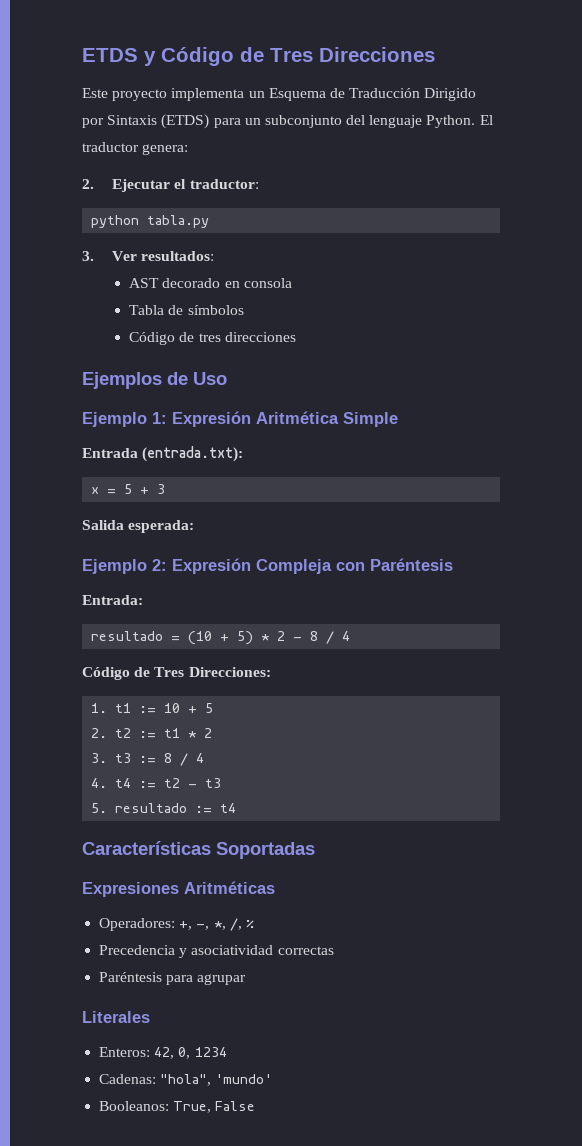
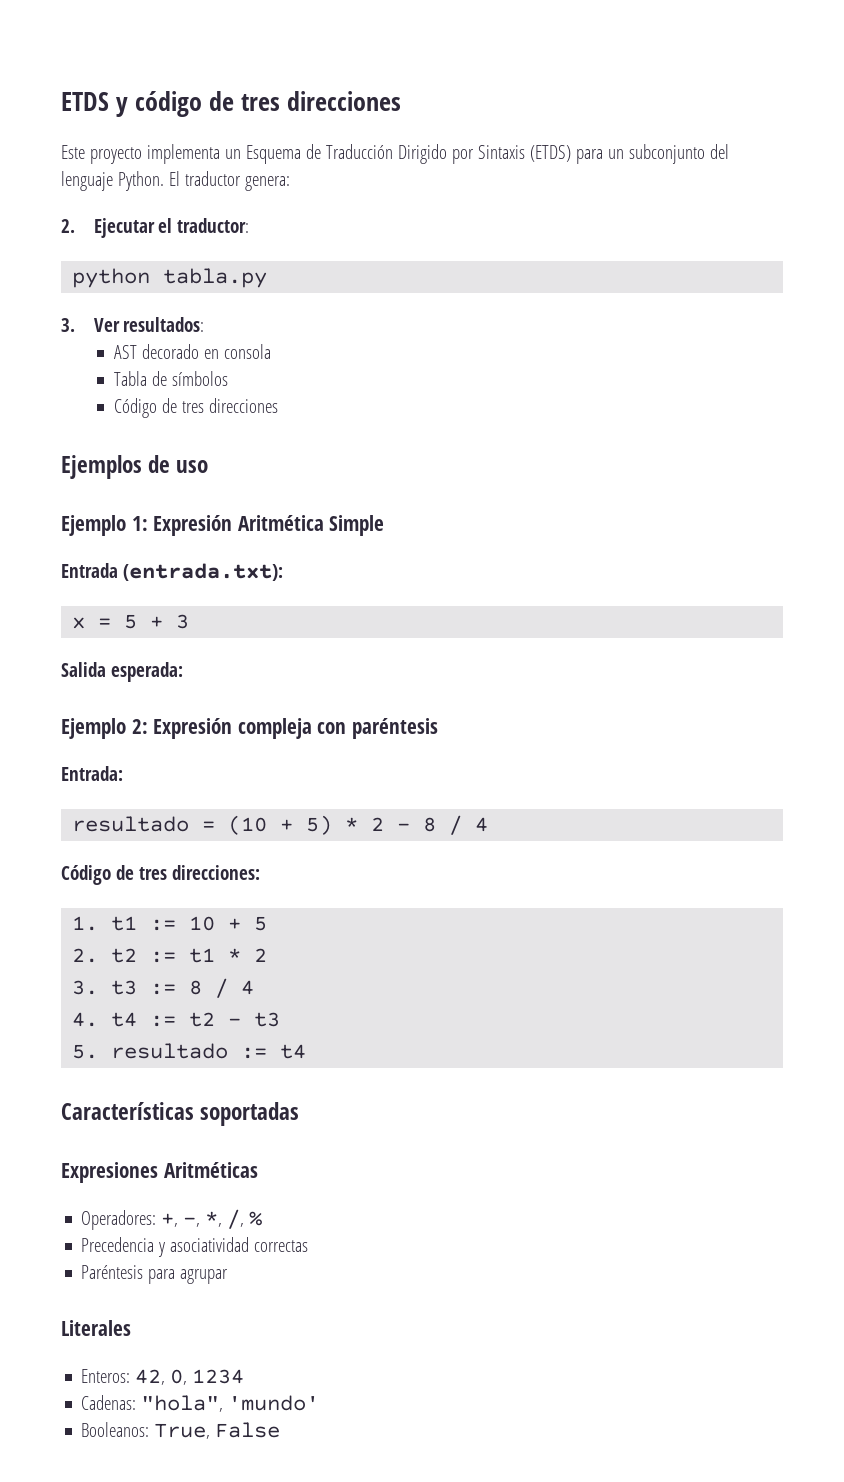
[161,47,435,66] Código de Tres Direcciones -> [135,91,402,117] código de tres direcciones
[193,372,227,385] Uso -> [176,460,209,473] uso
[256,558,453,574] Compleja con Paréntesis -> [237,718,438,739] compleja con paréntesis
[154,667,271,677] Tres Direcciones: -> [138,865,260,880] tres direcciones:
[216,842,315,859] Soportadas -> [200,1102,300,1126] soportadas

